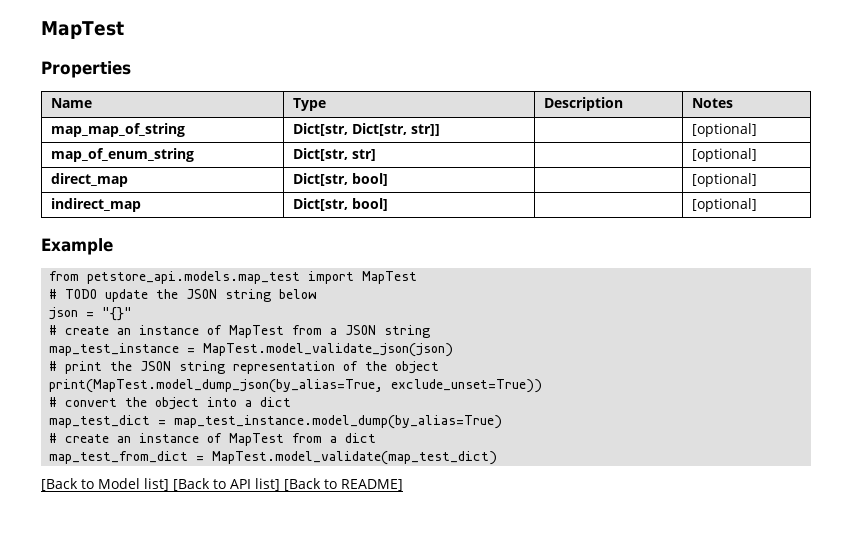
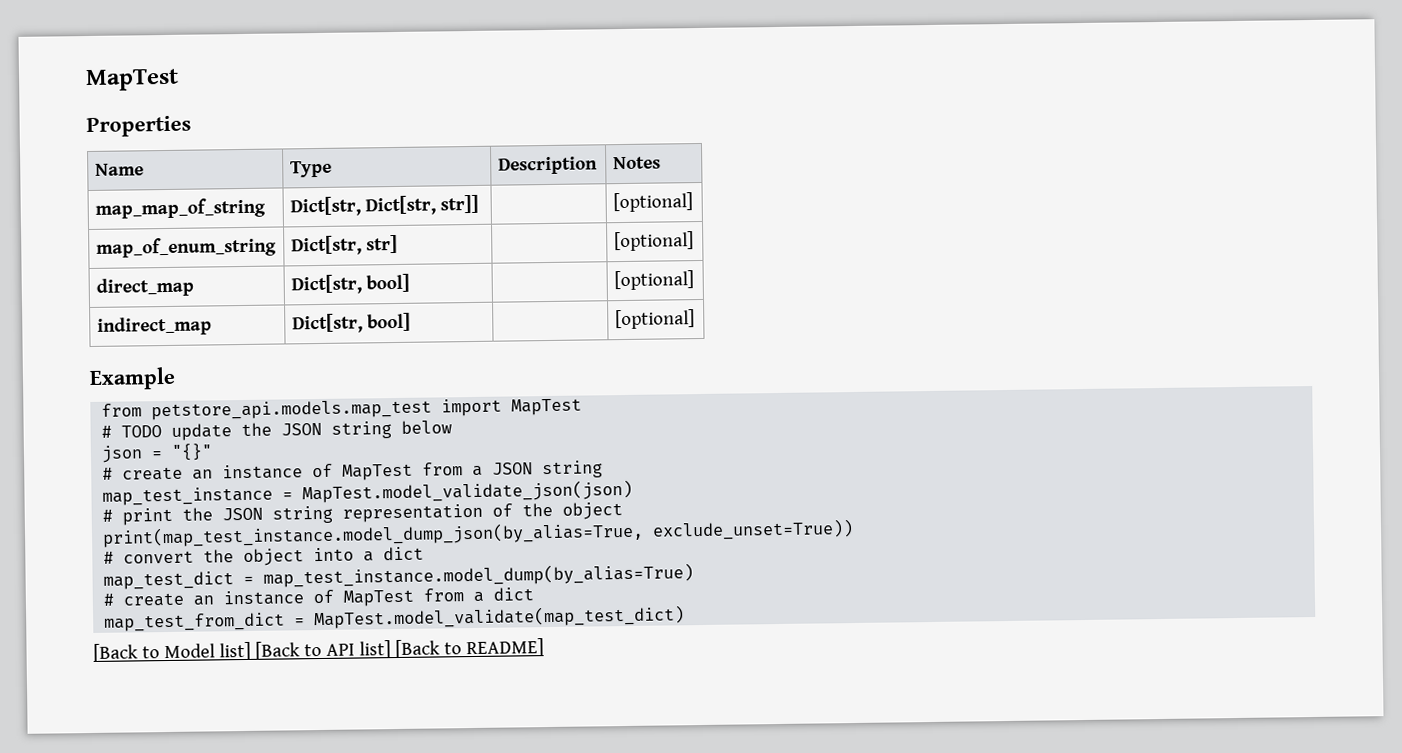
[49,379,384,393] print(MapTest.model_dump_json(by_alias=True, -> [102,521,645,548] print(map_test_instance.model_dump_json(by_alias=True,

